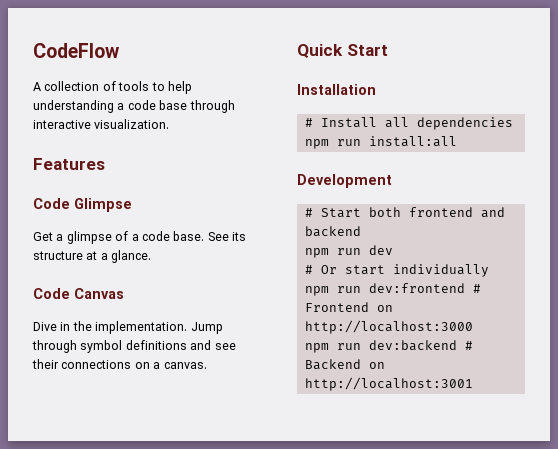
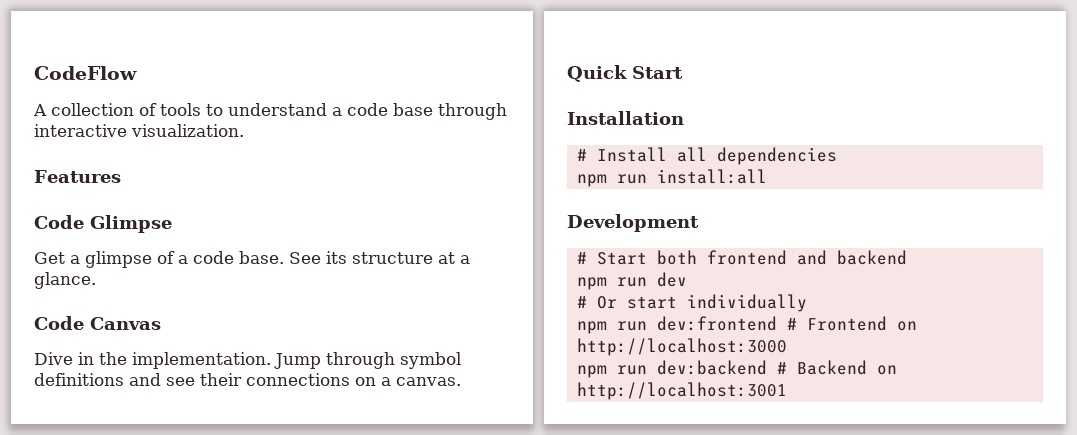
[167,81,192,94] [33,100,114,113] help understanding -> [228,103,327,116] understand

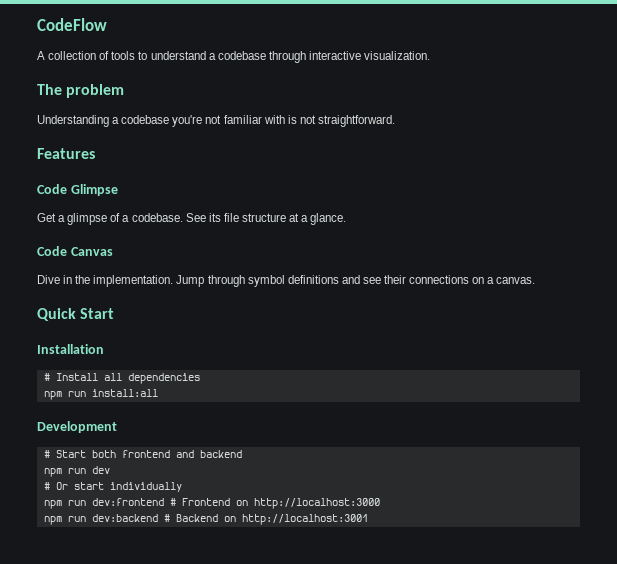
[347,103,433,116] code base -> [217,51,266,60] codebase
(244, 130) none -> [37,84,125,98] [37,115,395,127] // The problem // Understanding a codebase you're not familiar with is not straightforward.
[193,251,284,264] code base. -> [131,213,183,222] codebase.
(347, 257) none -> [223,213,239,222] file

